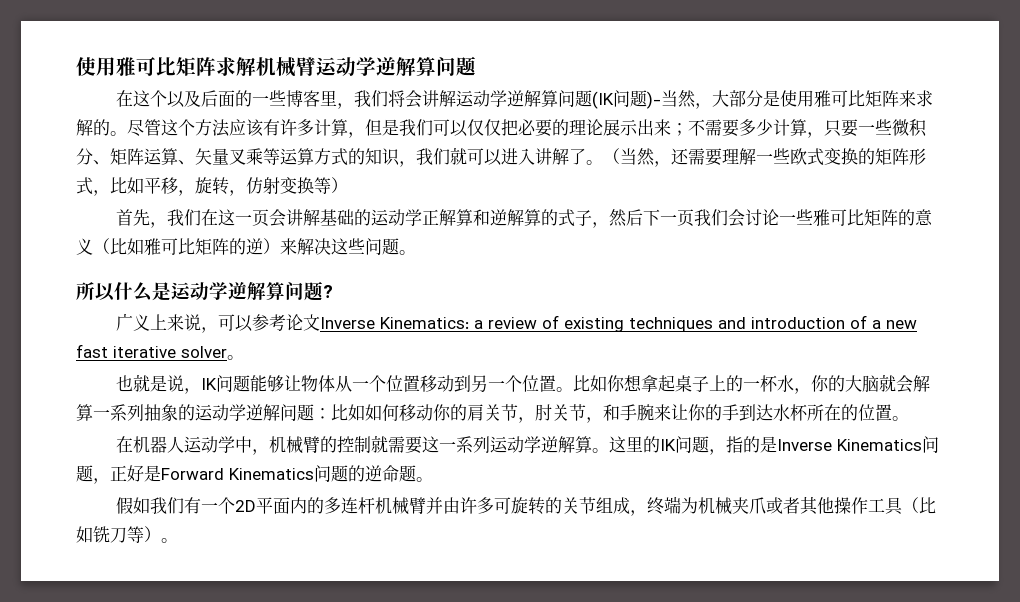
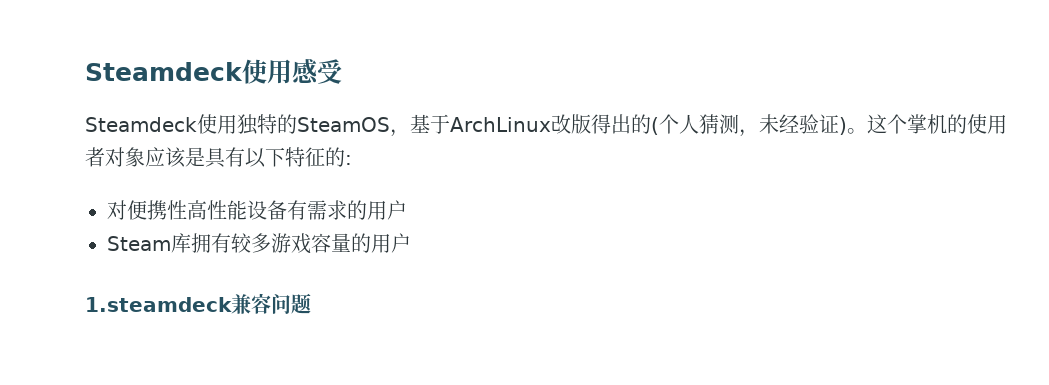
[76,56,476,77] [115,90,933,109] [76,119,927,138] [76,147,926,167] [76,177,348,196] [115,209,933,228] [76,238,416,255] [76,281,333,301] [115,313,917,333] [76,344,244,360] [115,374,930,394] [76,404,909,423] [115,435,939,455] [76,465,433,484] [115,496,936,516] [76,526,178,543] 使用雅可比矩阵求解机械臂运动学逆解算问题 // 在这个以及后面的一些博客里，我们将会讲解运动学逆解算问题(IK问题)-当然，大部分是使用雅可比矩阵来求解的。尽管这个方法应该有许多计算，但是我们可以仅仅把必要的理论展示出来；不需要多少计算，只要一些微积分、矩阵运算、矢量叉乘等运算方式的知识，我们就可以进入讲解了。（当然，还需要理解一些欧式变换的矩阵形式，比如平移，旋转，仿射变换等） // 首先，我们在这一页会讲解基础的运动学正解算和逆解算的式子，然后下一页我们会讨论一些雅可比矩阵的意义（比如雅可比矩阵的逆）来解决这些问题。 // 所以什么是运动学逆解算问题? // 广义上来说，可以参考论文Inverse Kinematics: a review of existing techniques and introduction of a new fast iterative solver。 // 也就是说，IK问题能够让物体从一个位置移动到另一个位置。比如你想拿起桌子上的一杯水，你的大脑就会解算一系列抽象的运动学逆解问题：比如如何移动你的肩关节，肘关节，和手腕来让你的手到达水杯所在的位置。 // 在机器人运动学中，机械臂的控制就需要这一系列运动学逆解算。这里的IK问题，指的是Inverse Kinematics问题，正好是Forward Kinematics问题的逆命题。 // 假如我们有一个2D平面内的多连杆机械臂并由许多可旋转的关节组成，终端为机械夹爪或者其他操作工具（比如铣刀等）。 -> [85,59,342,84] [85,114,1007,137] [85,147,352,168] [107,200,407,220] [107,233,411,254] [85,293,311,314] Steamdeck使用感受 // Steamdeck使用独特的SteamOS，基于ArchLinux改版得出的(个人猜测，未经验证)。这个掌机的使用者对象应该是具有以下特征的: // 对便携性高性能设备有需求的用户 // Steam库拥有较多游戏容量的用户 // 1.steamdeck兼容问题

